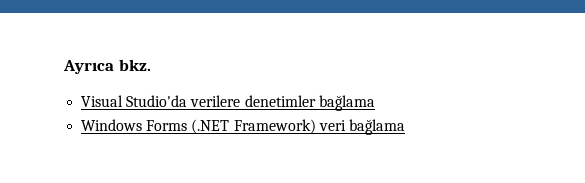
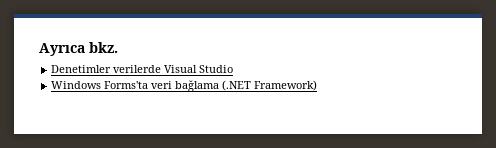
[81,95,375,111] [81,119,405,135] Visual Studio'da verilere denetimler bağlama // Windows Forms (.NET Framework) veri bağlama -> [51,65,234,73] [51,80,318,92] Denetimler verilerde Visual Studio // Windows Forms'ta veri bağlama (.NET Framework)

